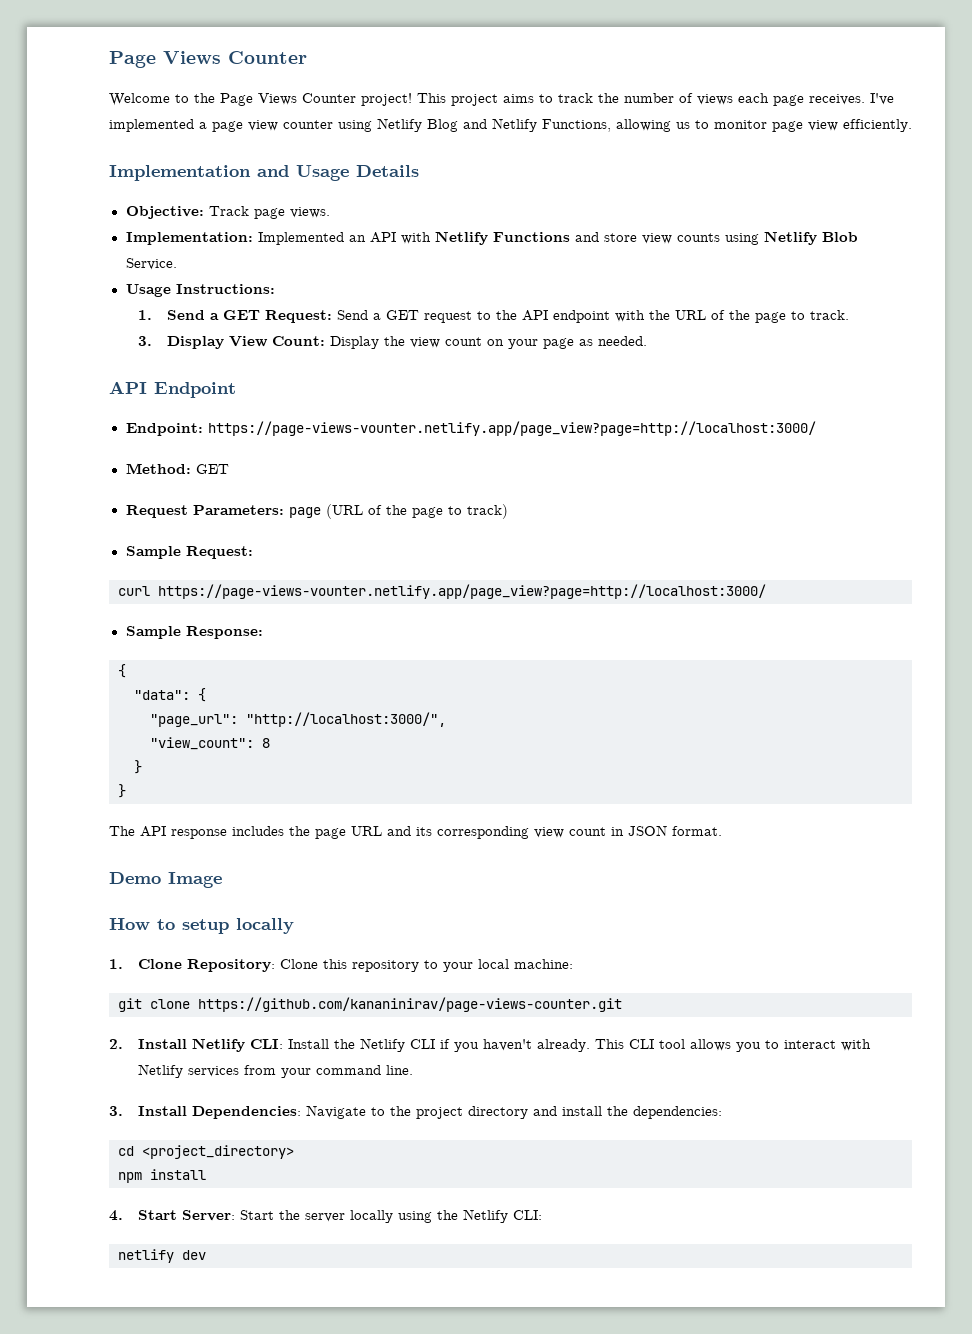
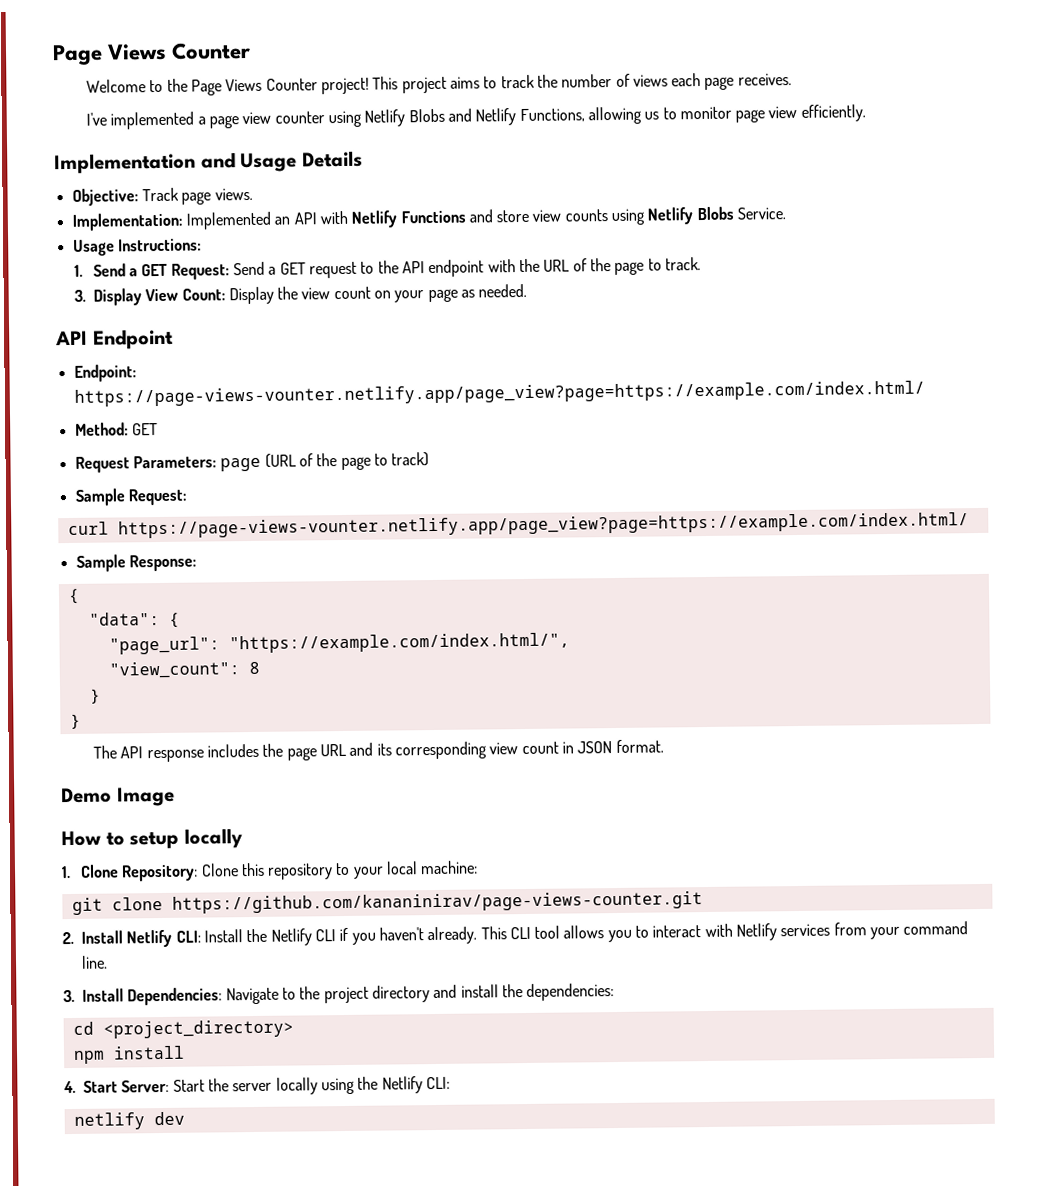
(865, 99) none -> (792, 79) //
[427,119,458,132] Blog -> [408,108,445,123] Blobs
[821,232,858,242] Blob -> [696,206,734,221] Blobs
[207,421,816,436] https://page-views-vounter.netlify.app/page_view?page=http://localhost:3000/ -> [73,380,925,407] https://page-views-vounter.netlify.app/page_view?page=https://example.com/index.html/
[158,584,766,599] https://page-views-vounter.netlify.app/page_view?page=http://localhost:3000/ -> [117,512,969,539] https://page-views-vounter.netlify.app/page_view?page=https://example.com/index.html/
[246,712,446,727] "http://localhost:3000/", -> [228,632,570,654] "https://example.com/index.html/",

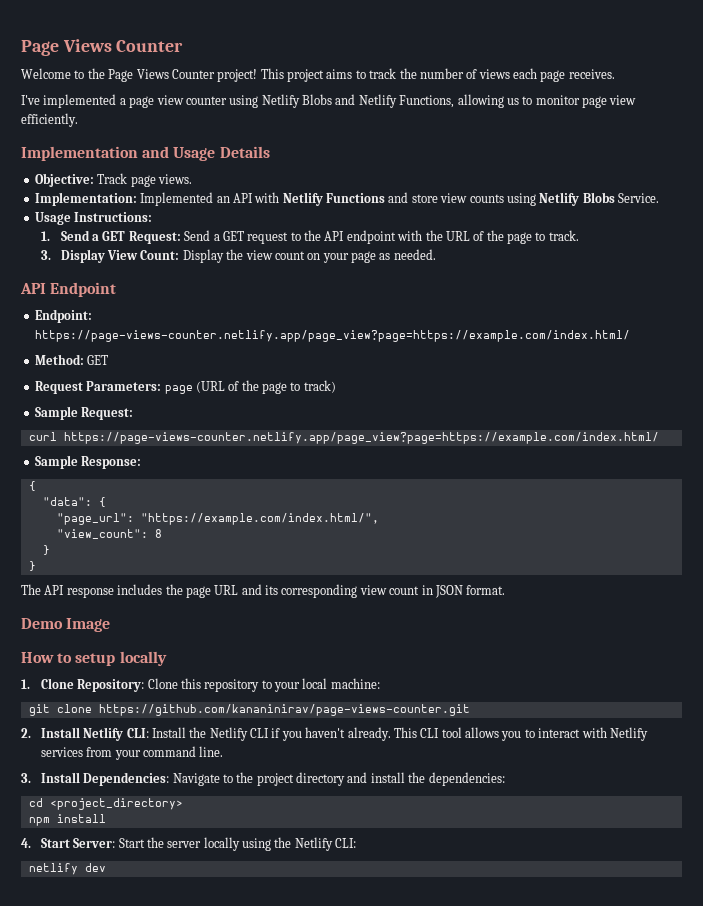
[73,380,925,407] https://page-views-vounter.netlify.app/page_view?page=https://example.com/index.html/ -> [34,330,630,342] https://page-views-counter.netlify.app/page_view?page=https://example.com/index.html/
[117,512,969,539] https://page-views-vounter.netlify.app/page_view?page=https://example.com/index.html/ -> [63,432,659,444] https://page-views-counter.netlify.app/page_view?page=https://example.com/index.html/

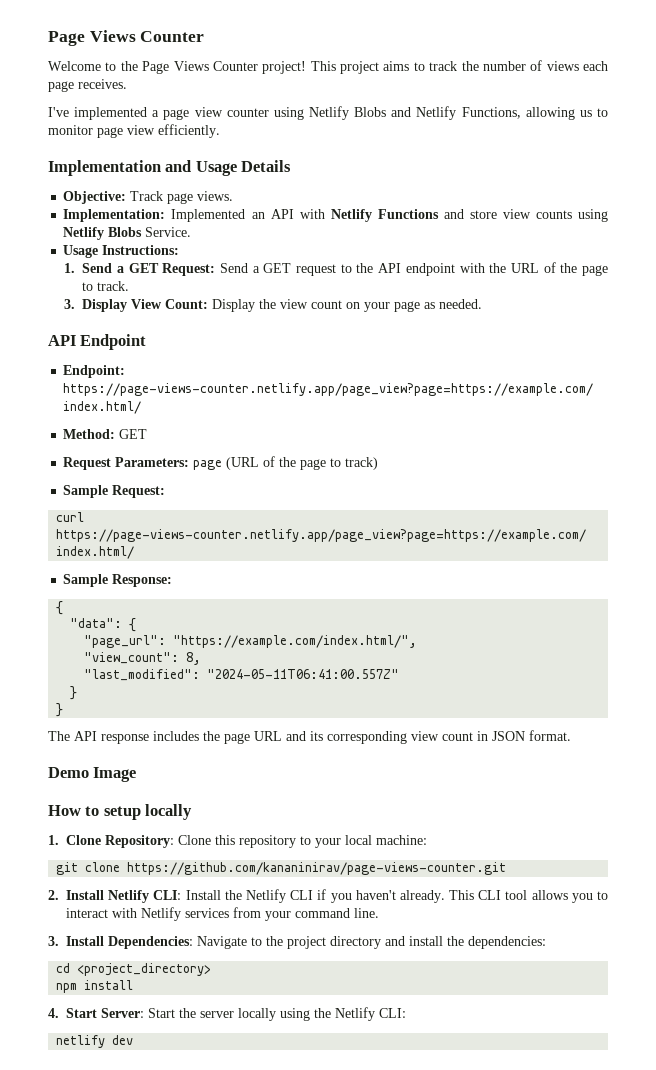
[154,529,162,538] 8 -> [186,652,202,665] [84,669,400,681] 8, // "last_modified": "2024-05-11T06:41:00.557Z"

